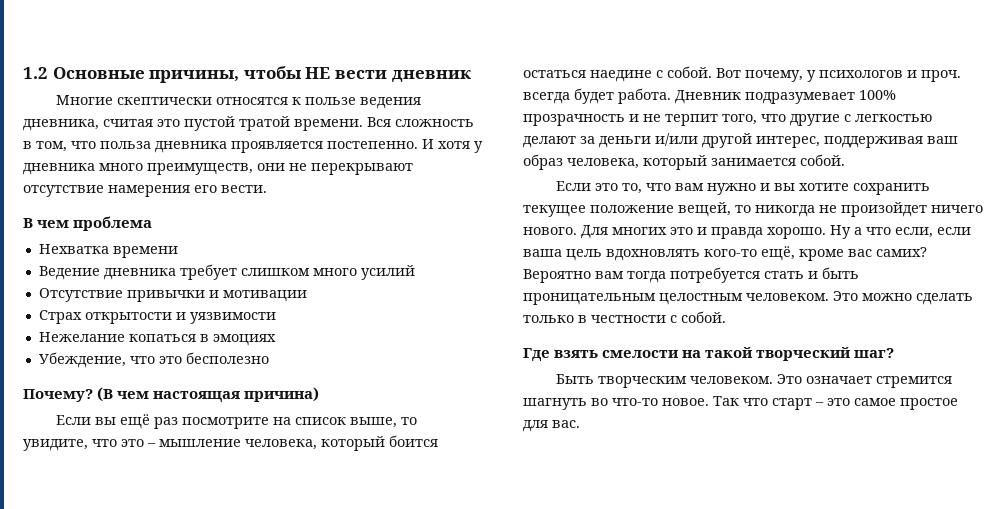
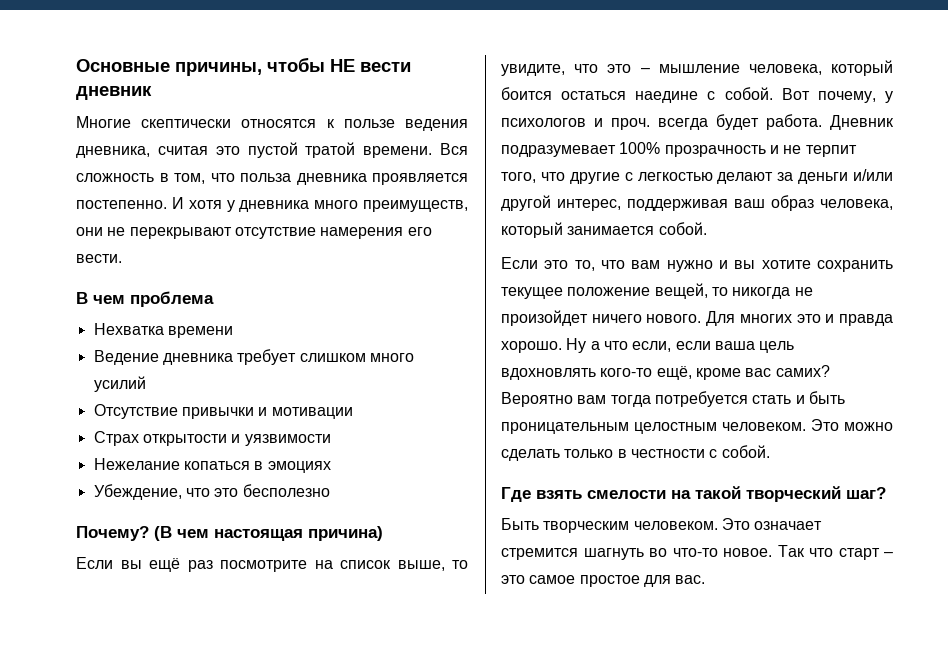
[23,67,48,79] 1.2 -> (76, 65) none

